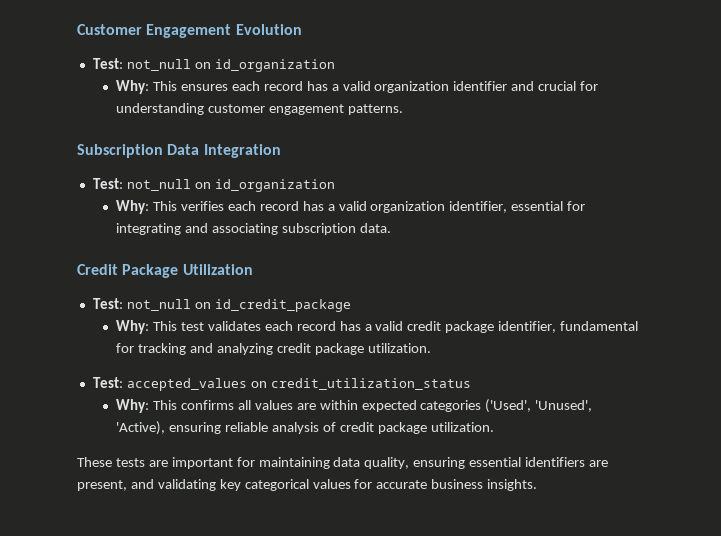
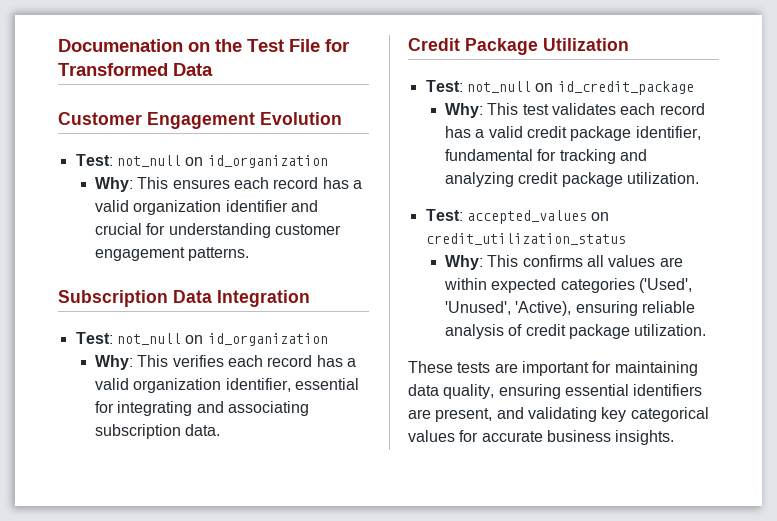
(77, 29) none -> [58,39,349,52] [58,63,213,76] Documenation on the Test File for Transformed Data //

